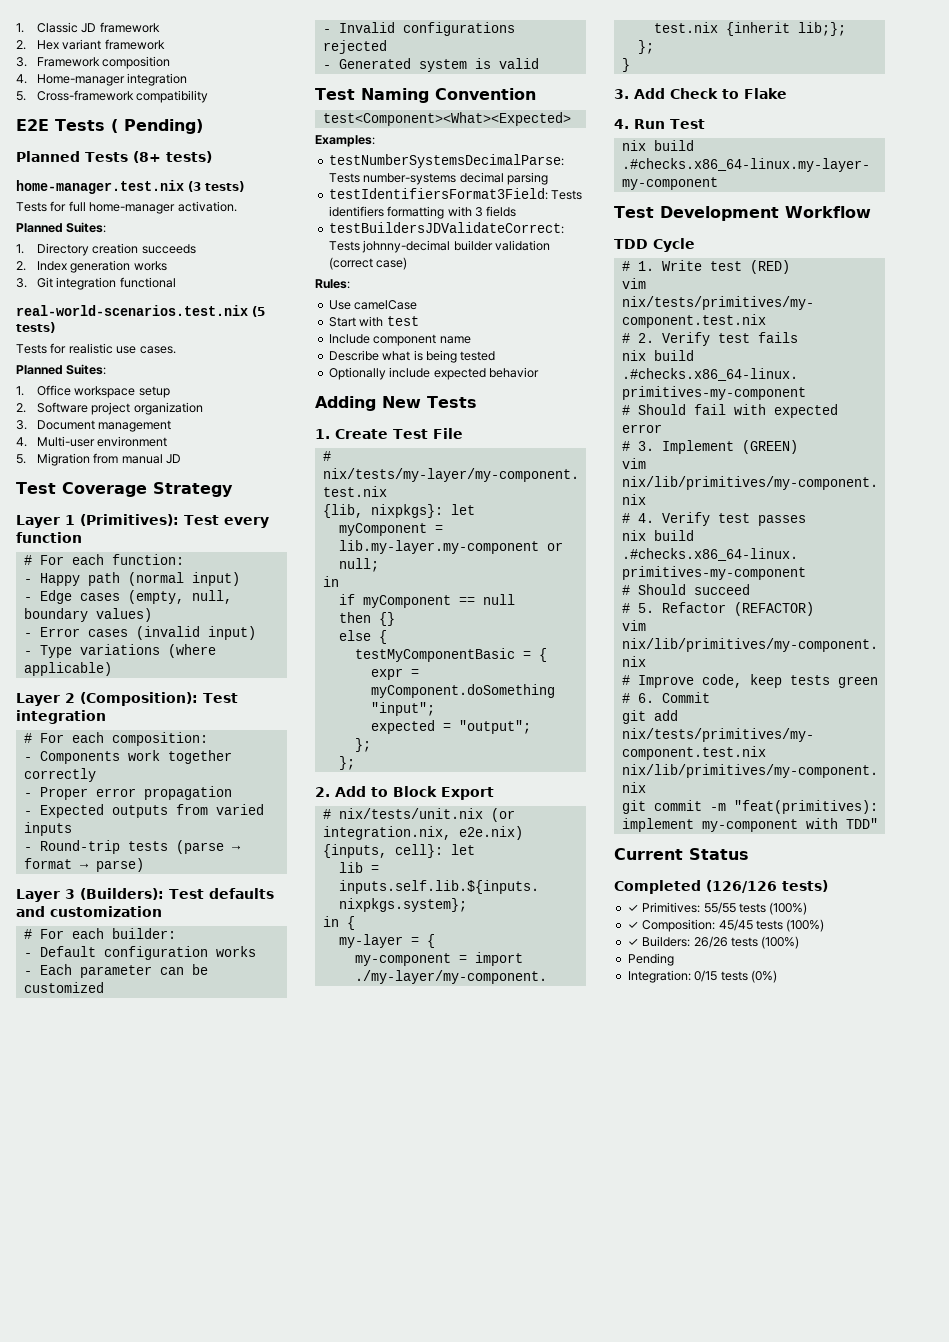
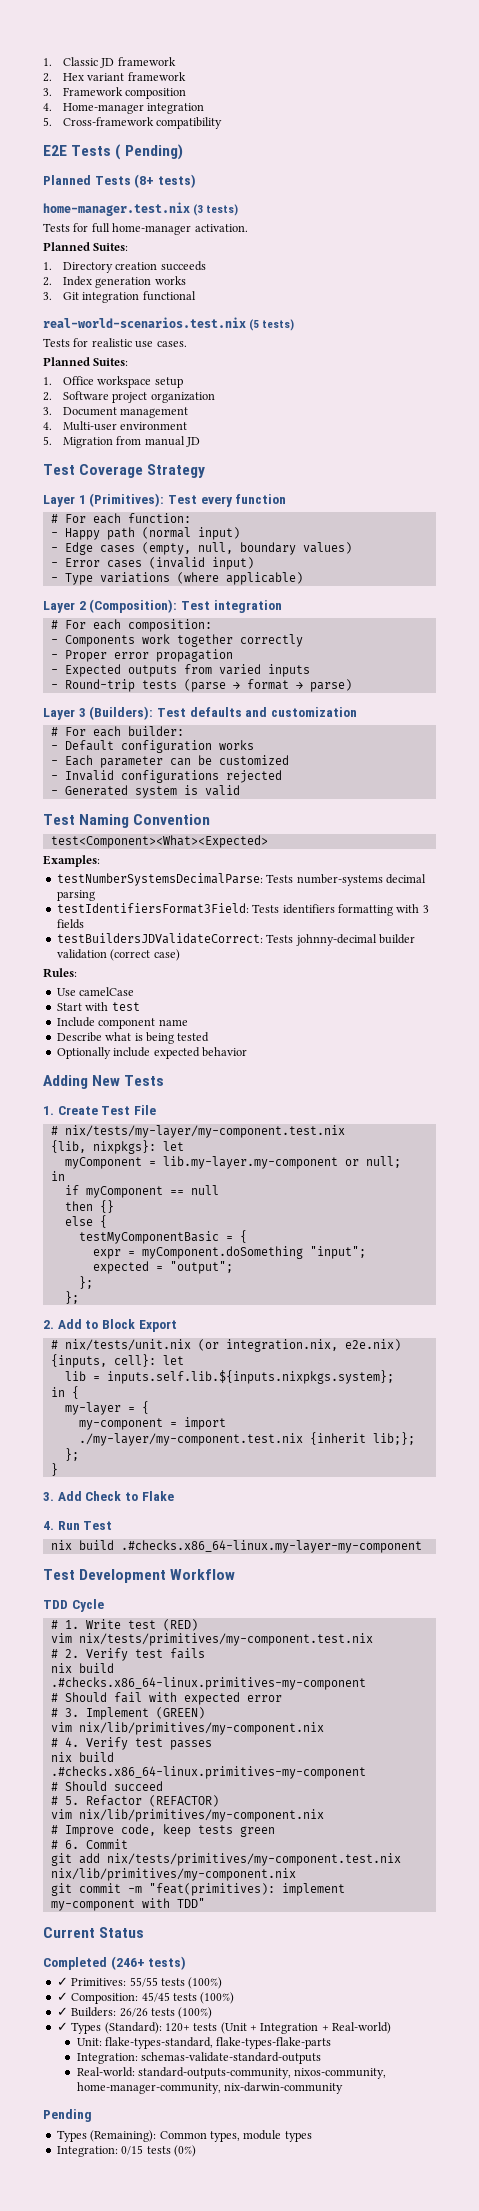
[706,880,777,893] (126/126 -> [110,1956,145,1970] (246+
[627,953,674,966] Pending -> [56,2022,392,2034] [76,2037,332,2049] [76,2052,321,2064] [76,2067,387,2079] [76,2082,343,2094] [43,2109,92,2122] [56,2130,312,2142] ✓ Types (Standard): 120+ tests (Unit + Integration + Real-world) // Unit: flake-types-standard, flake-types-flake-parts // Integration: schemas-validate-standard-outputs // Real-world: standard-outputs-community, nixos-community, home-manager-community, nix-darwin-community // Pending // Types (Remaining): Common types, module types

